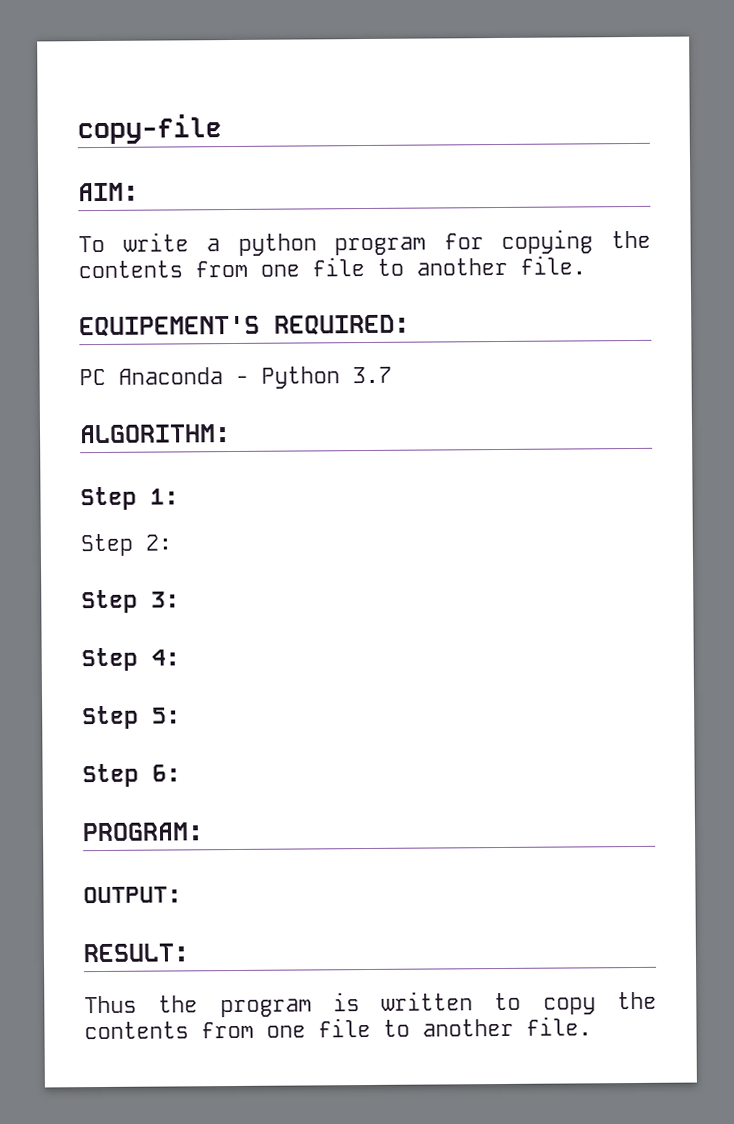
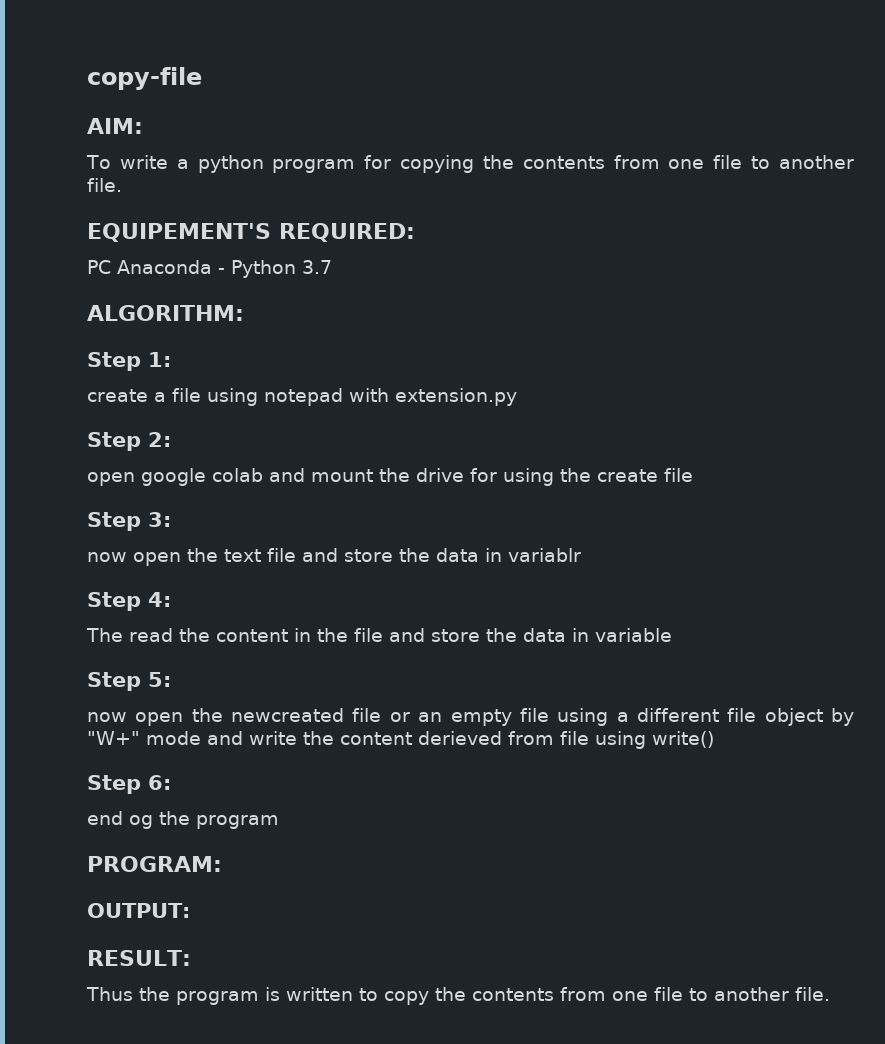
[80,533,172,557] [81,589,180,614] [81,647,180,672] [82,705,181,730] [82,763,181,788] Step 2: // Step 3: // Step 4: // Step 5: // Step 6: -> [87,388,517,406] [87,432,171,451] [87,468,693,486] [87,512,171,531] [87,548,581,566] [87,592,171,611] [86,628,672,642] [87,672,171,691] [87,708,854,726] [87,731,714,749] [87,775,171,794] [87,811,279,829] create a file using notepad with extension.py // Step 2: // open google colab and mount the drive for using the create file // Step 3: // now open the text file and store the data in variablr // Step 4: // The read the content in the file and store the data in variable // Step 5: // now open the newcreated file or an empty file using a different file object by "W+" mode and write the content derieved from file using write() // Step 6: // end og the program

